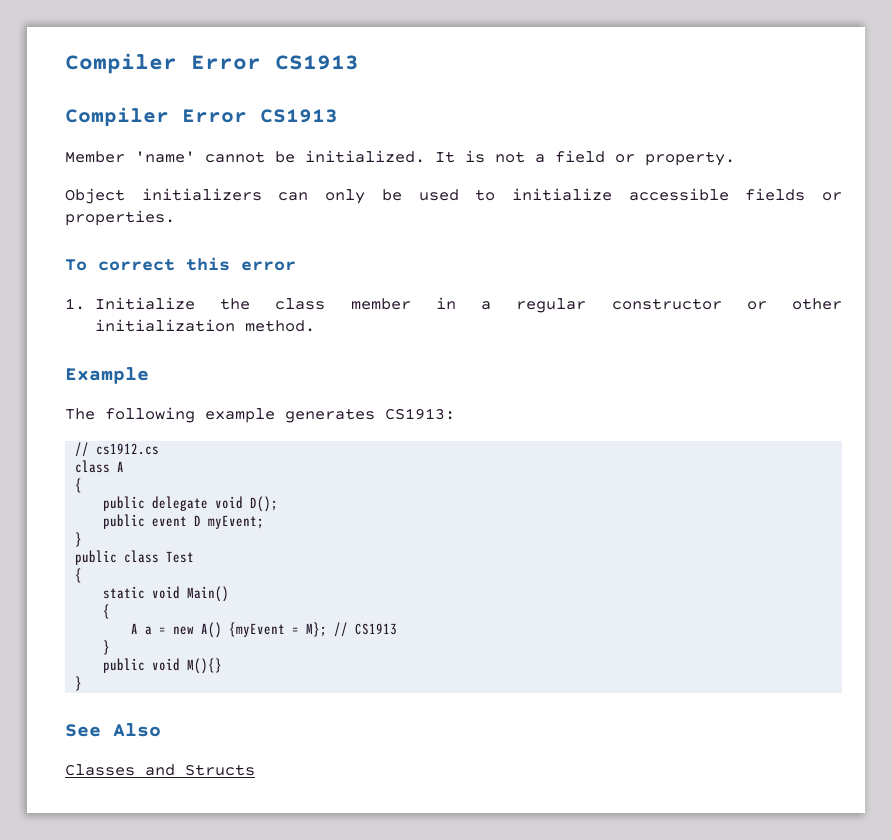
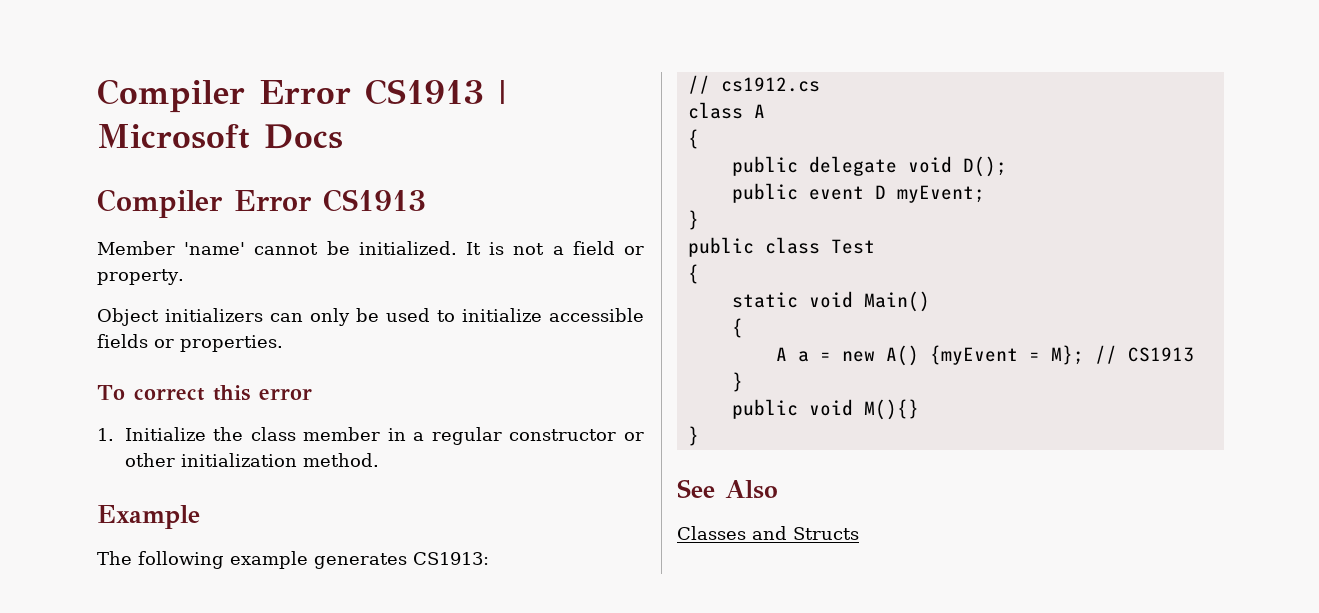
[65,53,359,74] Compiler Error CS1913 -> [97,79,507,113] [97,124,343,149] Compiler Error CS1913 | Microsoft Docs

